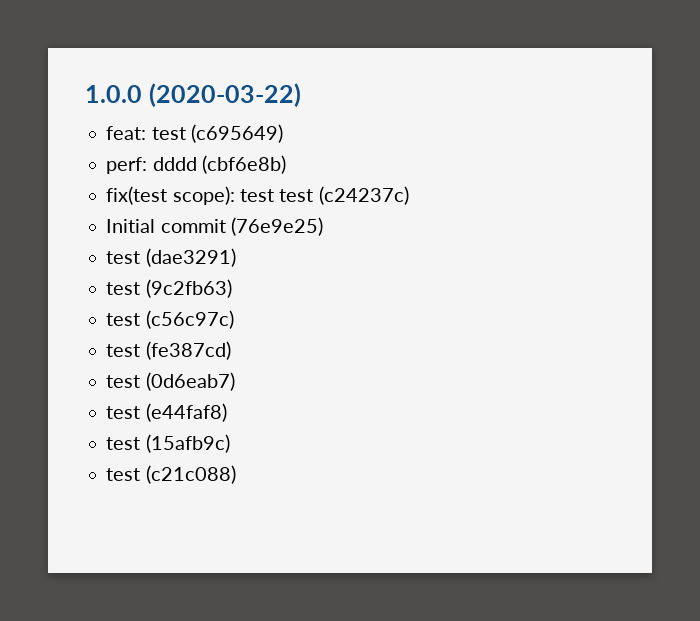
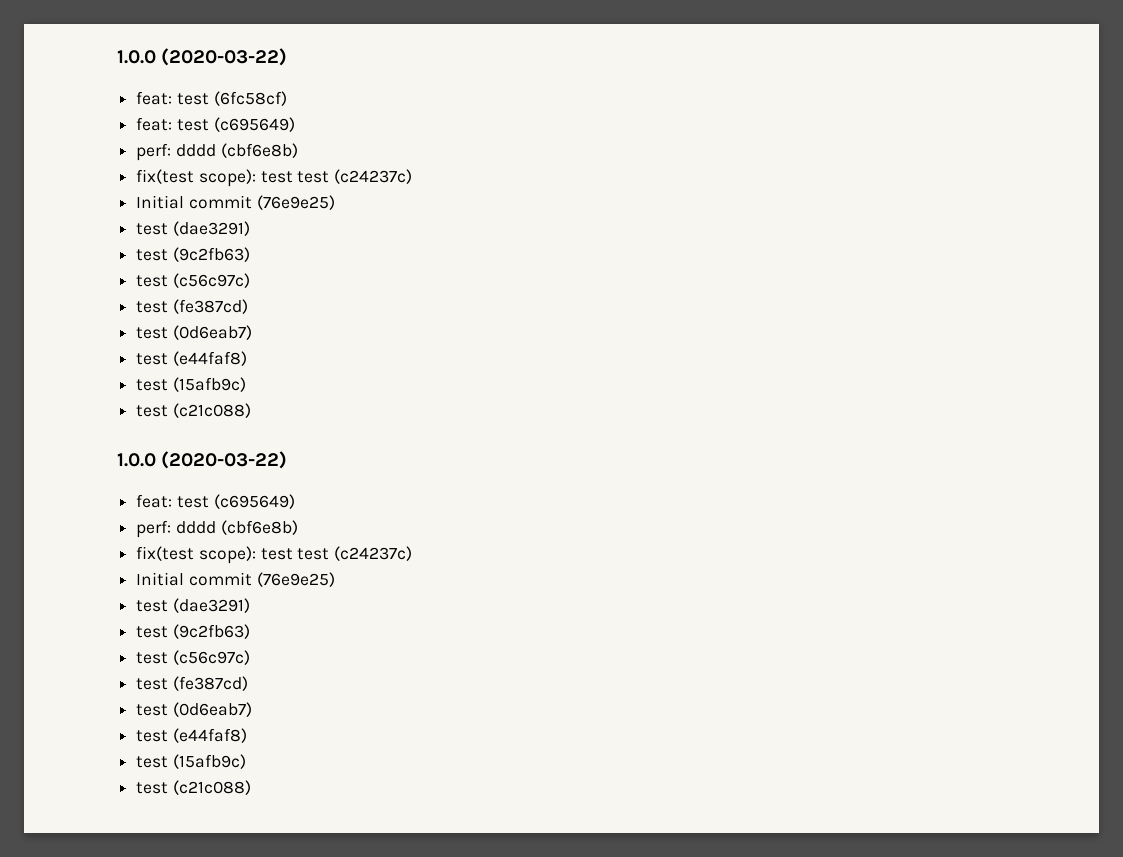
[85,83,301,107] 1.0.0 (2020-03-22) -> [117,48,288,66] [136,91,287,106] [136,117,295,132] [136,143,298,161] [136,169,413,187] [136,195,335,210] [136,221,250,236] [136,247,250,262] [136,273,250,288] [136,299,248,314] [136,325,252,340] [136,351,247,366] [136,377,246,392] [136,403,251,418] [117,451,288,469] 1.0.0 (2020-03-22) // feat: test (6fc58cf) // feat: test (c695649) // perf: dddd (cbf6e8b) // fix(test scope): test test (c24237c) // Initial commit (76e9e25) // test (dae3291) // test (9c2fb63) // test (c56c97c) // test (fe387cd) // test (0d6eab7) // test (e44faf8) // test (15afb9c) // test (c21c088) // 1.0.0 (2020-03-22)

